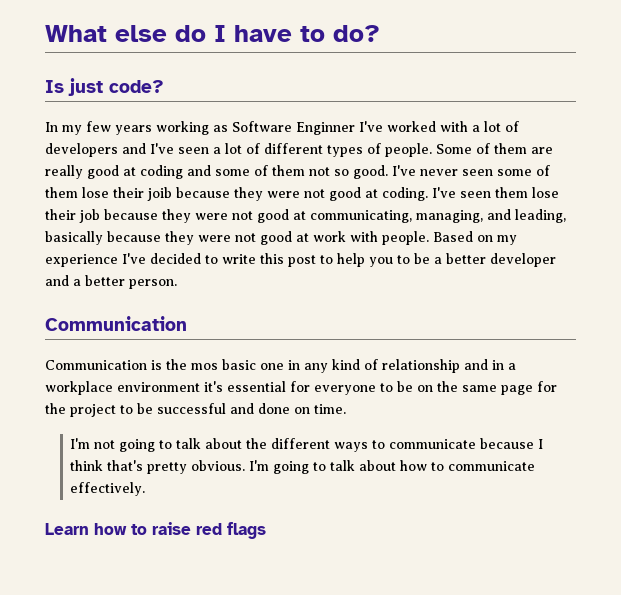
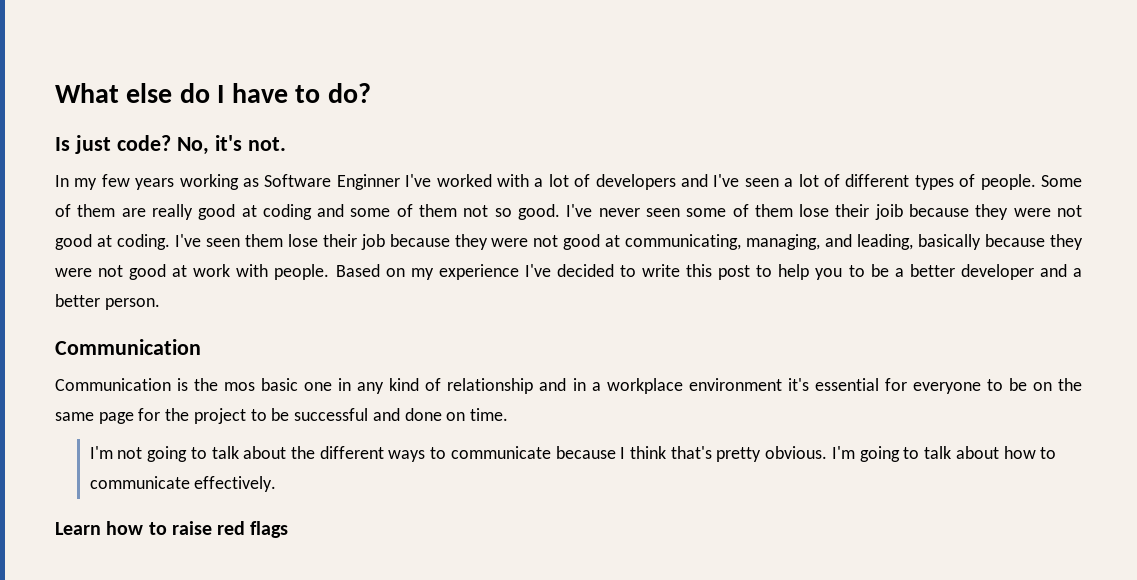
(164, 86) none -> [176,135,286,155] No, it's not.

